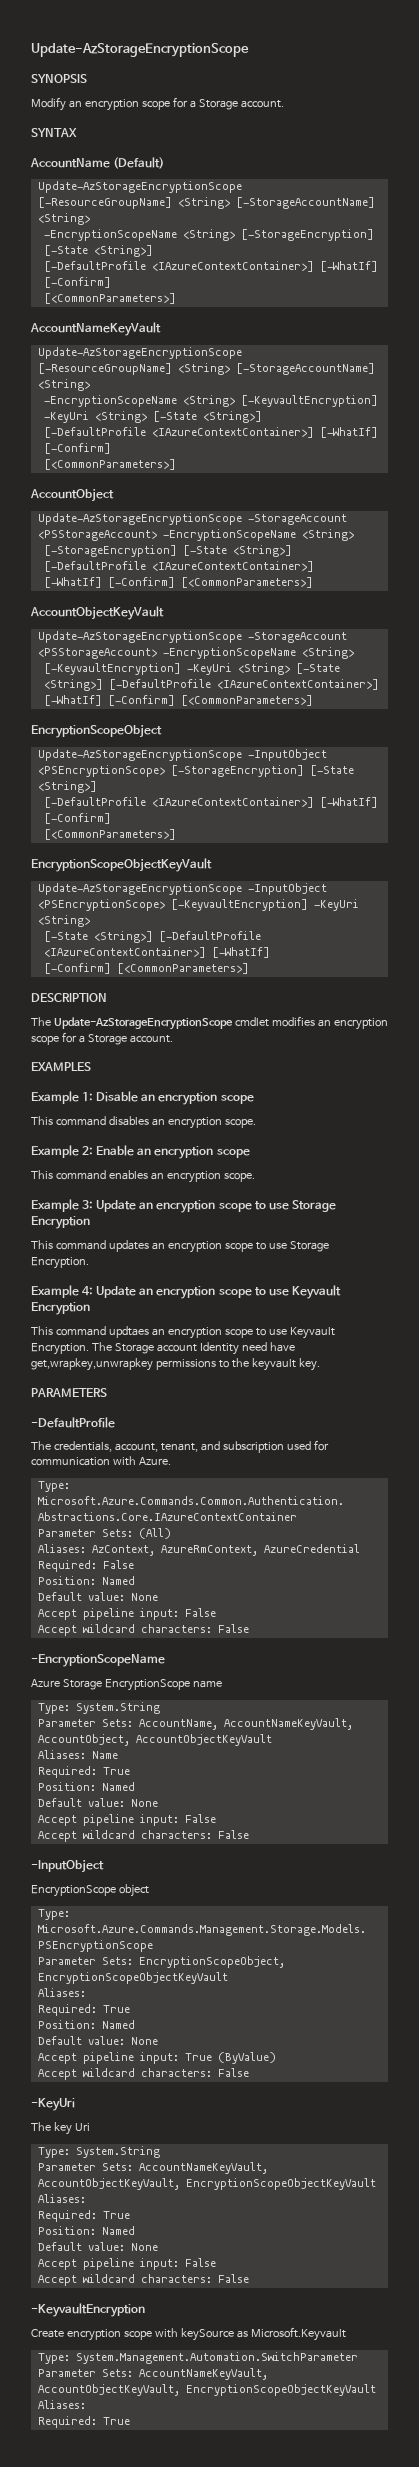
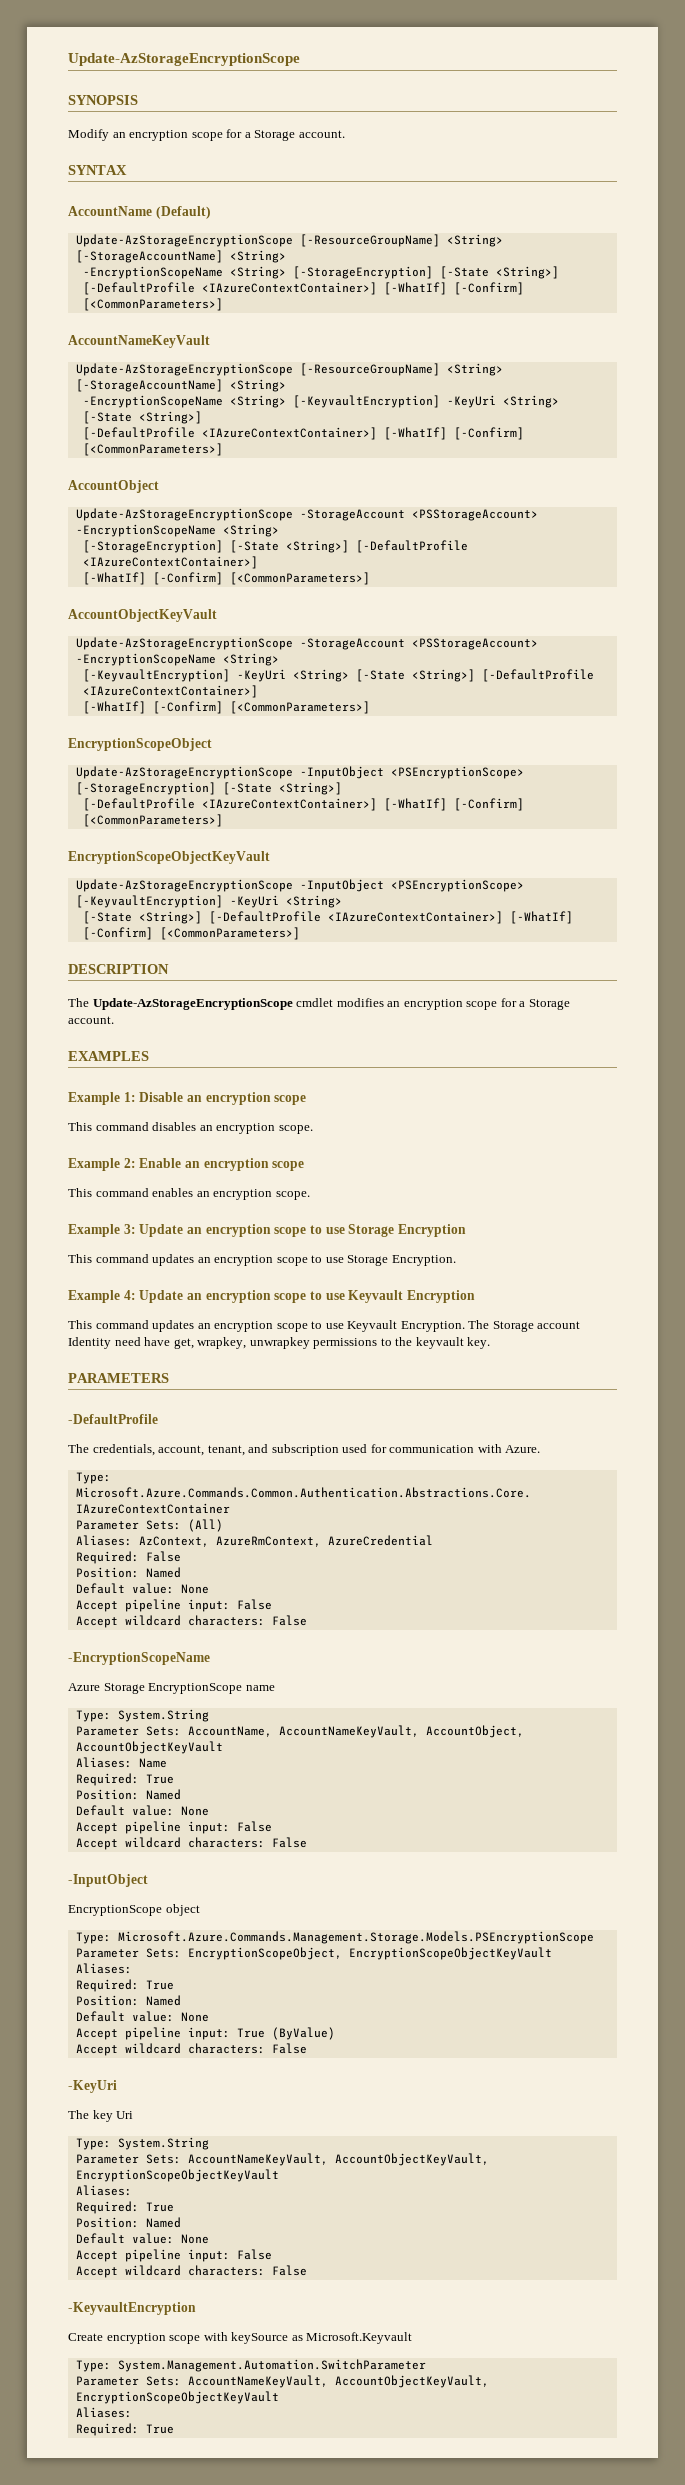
[108,1326,149,1338] updtaes -> [152,1320,195,1332] updates
[31,1358,153,1371] get,wrapkey,unwrapkey -> [173,1337,310,1349] get, wrapkey, unwrapkey

